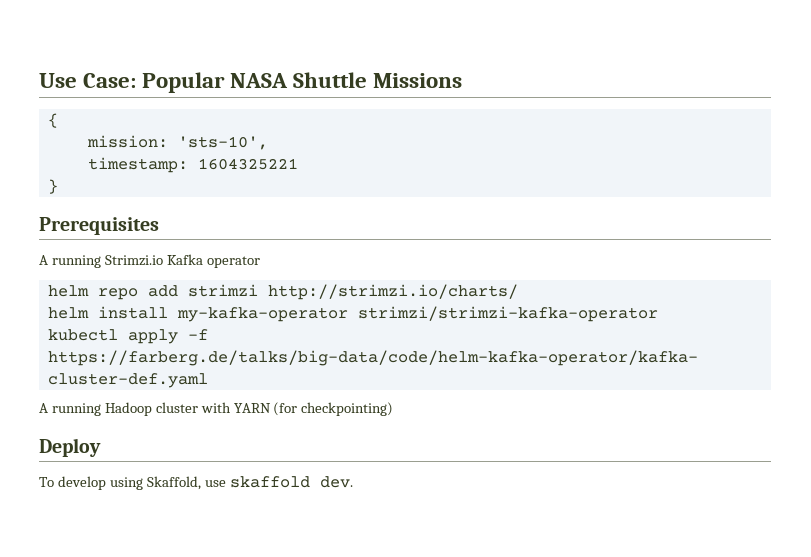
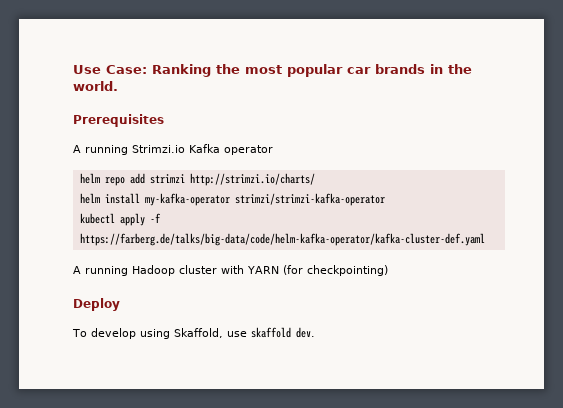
[142,72,463,93] [47,113,58,128] [86,135,268,150] [87,157,298,173] [47,179,58,194] Popular NASA Shuttle Missions // { // mission: 'sts-10', // timestamp: 1604325221 // } -> [152,64,472,77] [73,81,118,91] Ranking the most popular car brands in the world.

